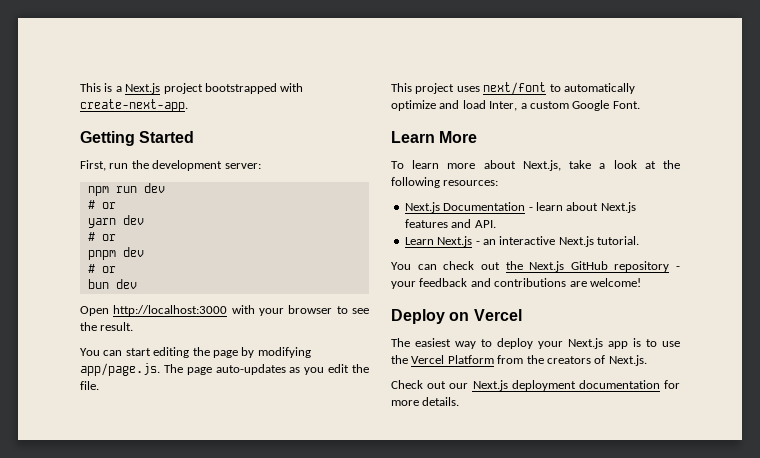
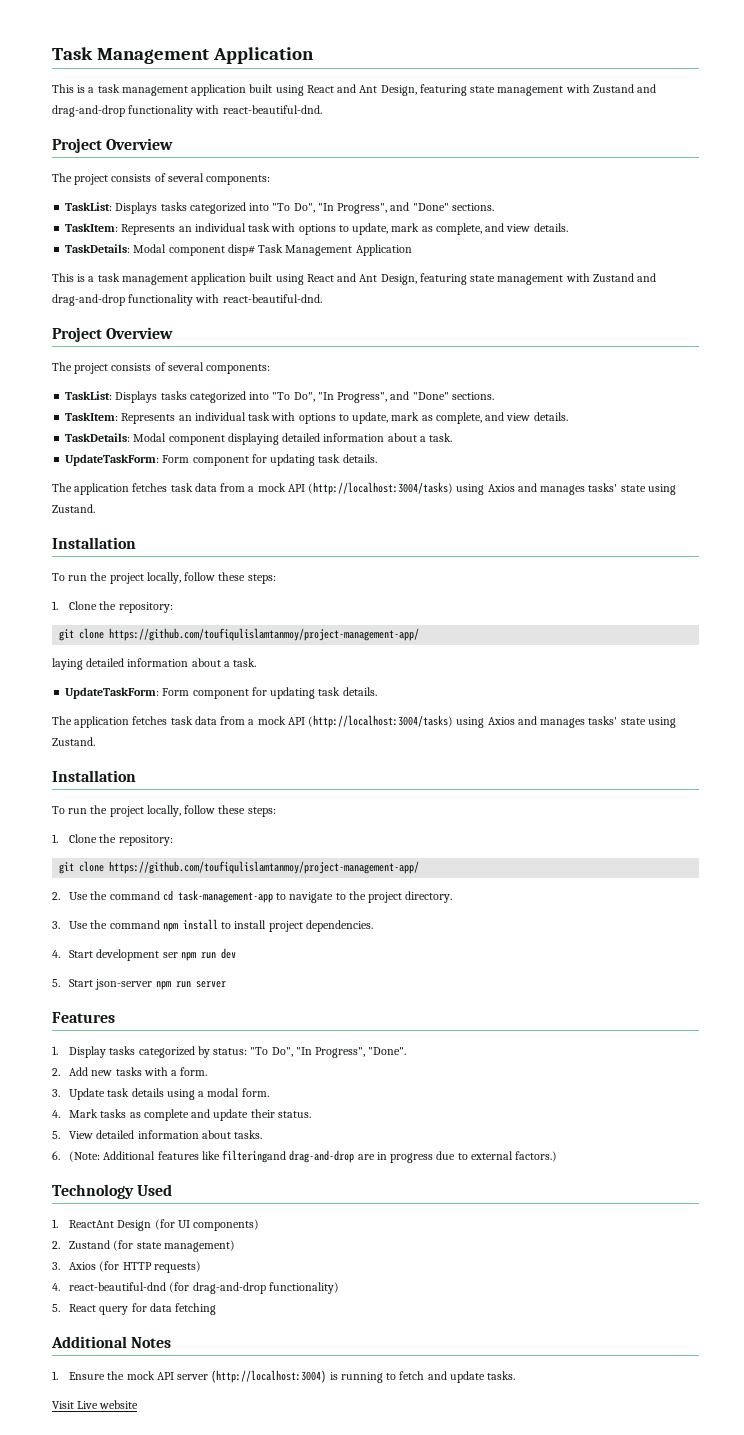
[80,83,304,94] [80,99,188,112] [80,131,195,146] [80,160,261,171] [87,183,165,196] [87,200,116,209] [87,215,144,228] [87,232,116,241] [87,247,144,260] [87,264,116,273] [87,279,137,289] [80,305,369,316] [80,322,134,331] [80,347,311,358] [80,363,369,376] [80,381,99,390] [391,82,635,95] [391,100,640,111] [391,131,478,143] [391,160,680,171] [391,177,499,188] [404,202,636,213] [404,219,496,228] [404,236,639,247] [391,261,680,272] [391,278,641,289] [391,309,522,324] [391,338,680,349] [391,355,647,366] [391,380,680,391] [391,397,460,406] This is a Next.js project bootstrapped with create-next-app. // Getting Started // First, run the development server: // npm run dev // # or // yarn dev // # or // pnpm dev // # or // bun dev // Open http://localhost:3000 with your browser to see the result. // You can start editing the page by modifying app/page.js. The page auto-updates as you edit the file. // This project uses next/font to automatically optimize and load Inter, a custom Google Font. // Learn More // To learn more about Next.js, take a look at the following resources: // Next.js Documentation - learn about Next.js features and API. // Learn Next.js - an interactive Next.js tutorial. // You can check out the Next.js GitHub repository - your feedback and contributions are welcome! // Deploy on Vercel // The easiest way to deploy your Next.js app is to use the Vercel Platform from the creators of Next.js. // Check out our Next.js deployment documentation for more details. -> [52,47,314,64] [52,84,657,96] [52,105,322,117] [52,138,174,153] [52,173,271,185] [65,202,494,214] [65,223,568,235] [65,244,412,256] [52,273,657,285] [52,294,322,306] [52,327,174,342] [52,362,271,374] [65,391,494,403] [65,412,568,424] [65,433,453,445] [65,454,377,466] [52,482,676,495] [52,504,95,513] [52,537,136,549] [52,572,276,584] [52,601,173,613] [59,628,420,641] [52,658,257,670] [65,687,377,699] [52,715,676,728] [52,737,95,746] [52,770,136,782] [52,805,276,817] [52,834,173,846] [59,861,420,874] [52,890,453,903] [52,919,373,932] [52,948,236,961] [52,979,226,990] [52,1012,115,1023] [52,1046,407,1058] [52,1067,208,1076] [52,1088,269,1100] [52,1109,311,1121] [52,1130,263,1139] [52,1150,558,1163] [52,1184,173,1199] [52,1219,260,1231] [52,1240,235,1252] [52,1261,201,1273] [52,1282,339,1294] [52,1303,217,1315] [51,1336,172,1348] [52,1370,516,1383] [52,1400,139,1409] Task Management Application // This is a task management application built using React and Ant Design, featuring state management with Zustand and drag-and-drop functionality with react-beautiful-dnd. // Project Overview // The project consists of several components: // TaskList: Displays tasks categorized into "To Do", "In Progress", and "Done" sections. // TaskItem: Represents an individual task with options to update, mark as complete, and view details. // TaskDetails: Modal component disp# Task Management Application // This is a task management application built using React and Ant Design, featuring state management with Zustand and drag-and-drop functionality with react-beautiful-dnd. // Project Overview // The project consists of several components: // TaskList: Displays tasks categorized into "To Do", "In Progress", and "Done" sections. // TaskItem: Represents an individual task with options to update, mark as complete, and view details. // TaskDetails: Modal component displaying detailed information about a task. // UpdateTaskForm: Form component for updating task details. // The application fetches task data from a mock API (http://localhost:3004/tasks) using Axios and manages tasks' state using Zustand. // Installation // To run the project locally, follow these steps: // 1. Clone the repository: // git clone https://github.com/toufiqulislamtanmoy/project-management-app/ // laying detailed information about a task. // UpdateTaskForm: Form component for updating task details. // The application fetches task data from a mock API (http://localhost:3004/tasks) using Axios and manages tasks' state using Zustand. // Installation // To run the project locally, follow these steps: // 1. Clone the repository: // git clone https://github.com/toufiqulislamtanmoy/project-management-app/ // 2. Use the command cd task-management-app to navigate to the project directory. // 3. Use the command npm install to install project dependencies. // 4. Start development ser npm run dev // 5. Start json-server npm run server // Features // 1. Display tasks categorized by status: "To Do", "In Progress", "Done". // 2. Add new tasks with a form. // 3. Update task details using a modal form. // 4. Mark tasks as complete and update their status. // 5. View detailed information about tasks. // 6. (Note: Additional features like filteringand drag-and-drop are in progress due to external factors.) // Technology Used // 1. ReactAnt Design (for UI components) // 2. Zustand (for state management) // 3. Axios (for HTTP requests) // 4. react-beautiful-dnd (for drag-and-drop functionality) // 5. React query for data fetching // Additional Notes // 1. Ensure the mock API server (http://localhost:3004) is running to fetch and update tasks. // Visit Live website

